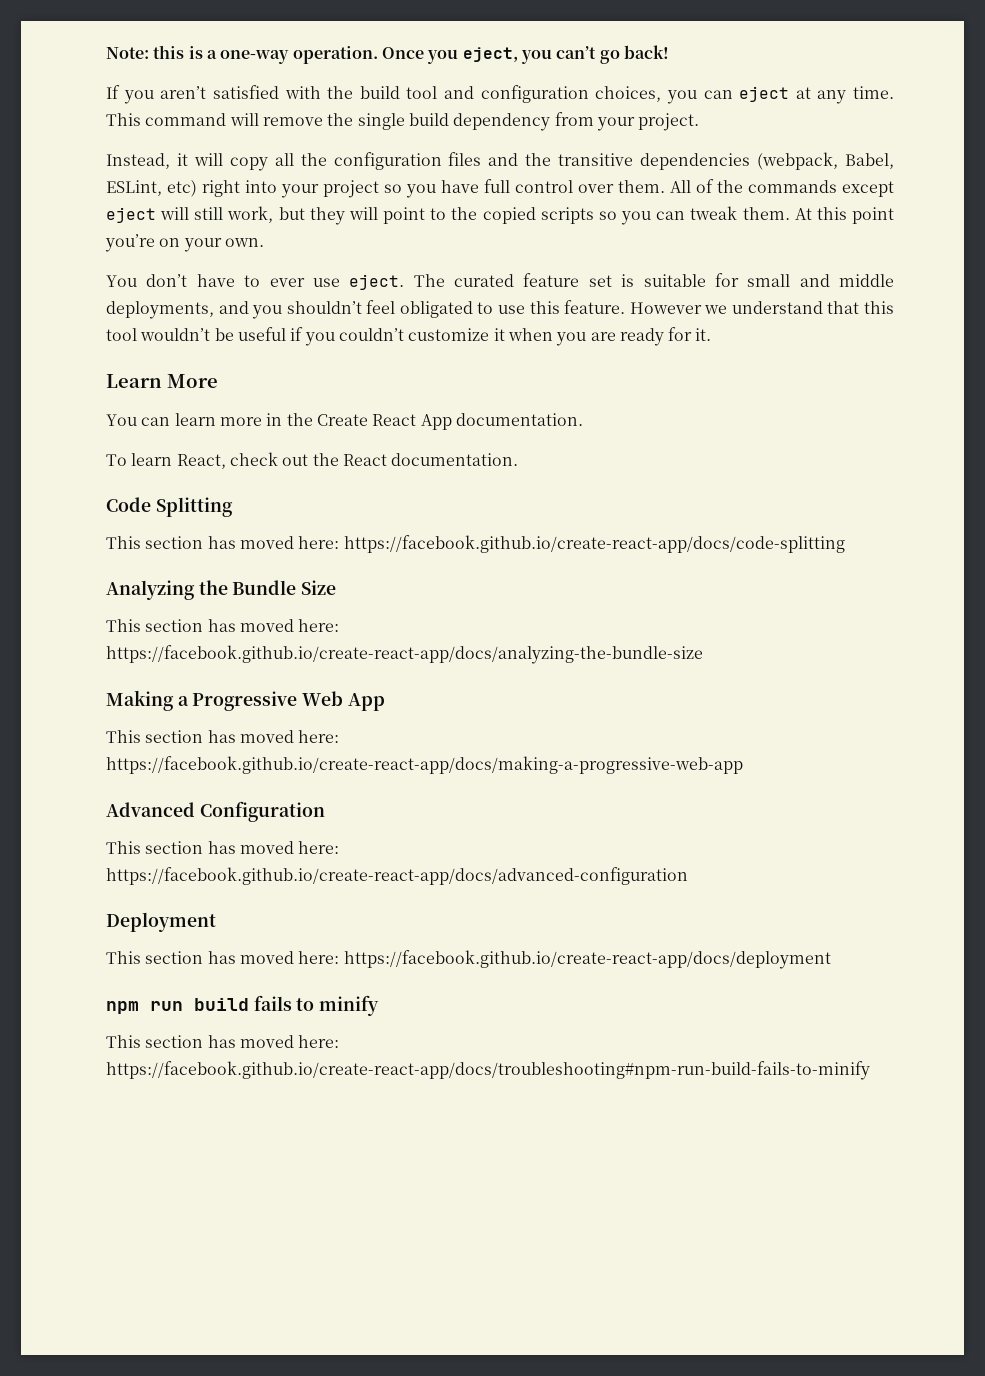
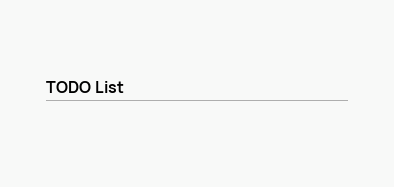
[106,45,669,64] [106,85,894,104] [106,112,700,131] [106,152,894,171] [106,179,894,198] [106,206,894,225] [105,234,264,252] [106,273,894,290] [106,300,894,319] [106,327,712,346] [106,374,218,388] [106,413,583,430] [106,452,519,469] [106,497,233,517] [106,535,845,553] [106,580,337,600] [106,619,340,632] [106,645,703,664] [106,690,385,711] [106,730,340,743] [106,756,743,774] [106,801,325,822] [106,841,340,854] [106,867,688,885] [106,912,216,932] [106,950,831,969] [106,995,380,1016] [106,1035,340,1048] [106,1061,870,1080] Note: this is a one-way operation. Once you eject, you can’t go back! // If you aren’t satisfied with the build tool and configuration choices, you can eject at any time. This command will remove the single build dependency from your project. // Instead, it will copy all the configuration files and the transitive dependencies (webpack, Babel, ESLint, etc) right into your project so you have full control over them. All of the commands except eject will still work, but they will point to the copied scripts so you can tweak them. At this point you’re on your own. // You don’t have to ever use eject. The curated feature set is suitable for small and middle deployments, and you shouldn’t feel obligated to use this feature. However we understand that this tool wouldn’t be useful if you couldn’t customize it when you are ready for it. // Learn More // You can learn more in the Create React App documentation. // To learn React, check out the React documentation. // Code Splitting // This section has moved here: https://facebook.github.io/create-react-app/docs/code-splitting // Analyzing the Bundle Size // This section has moved here: https://facebook.github.io/create-react-app/docs/analyzing-the-bundle-size // Making a Progressive Web App // This section has moved here: https://facebook.github.io/create-react-app/docs/making-a-progressive-web-app // Advanced Configuration // This section has moved here: https://facebook.github.io/create-react-app/docs/advanced-configuration // Deployment // This section has moved here: https://facebook.github.io/create-react-app/docs/deployment // npm run build fails to minify // This section has moved here: https://facebook.github.io/create-react-app/docs/troubleshooting#npm-run-build-fails-to-minify -> [46,81,125,93] TODO List

